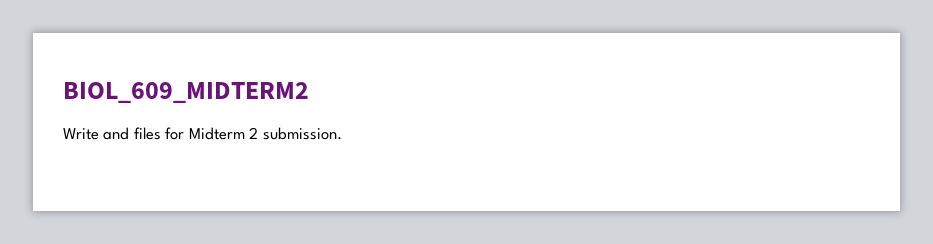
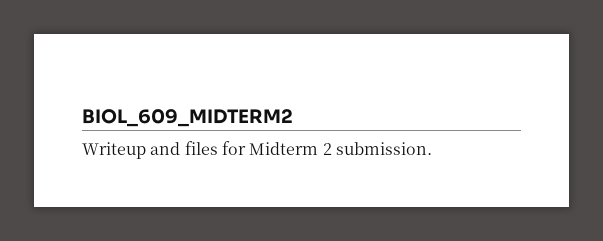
[63,128,99,140] Write -> [82,142,146,159] Writeup

